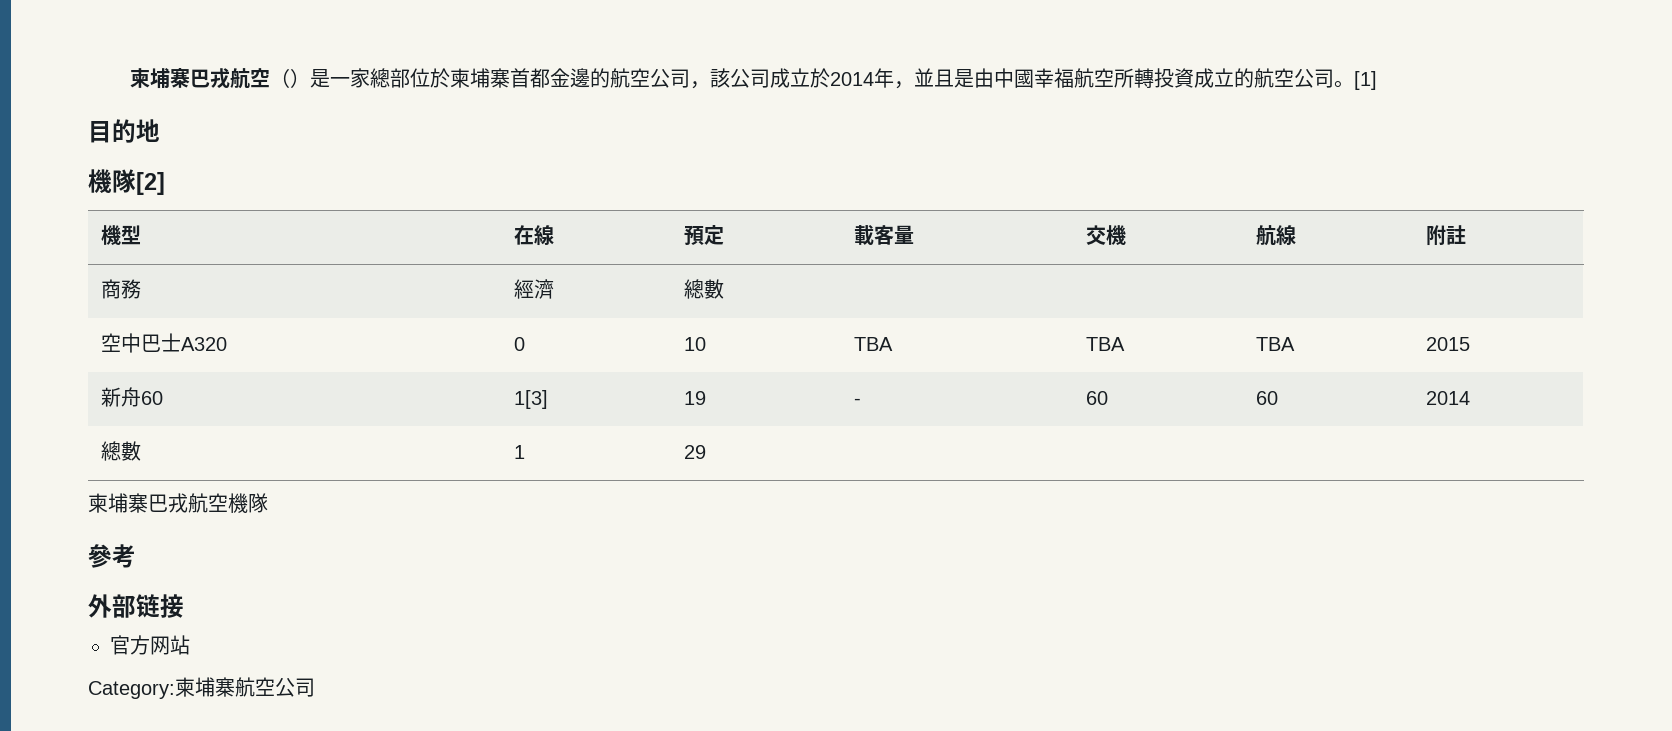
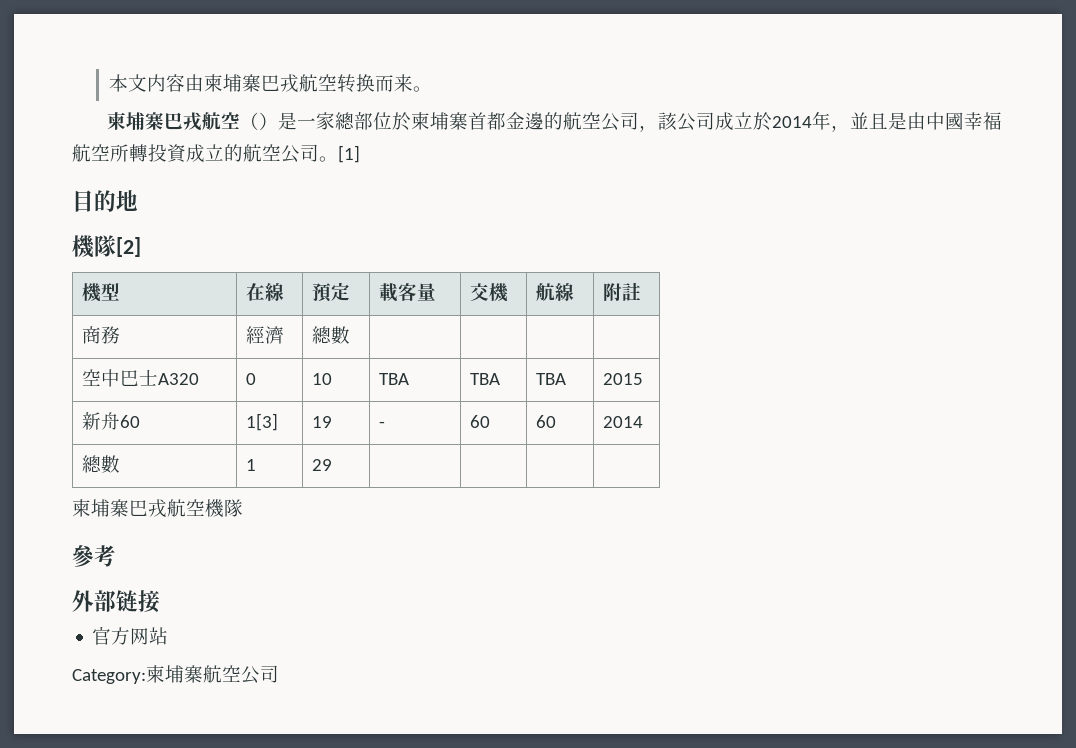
(129, 78) none -> [108,74,432,93] 本文内容由柬埔寨巴戎航空转换而来。 //

